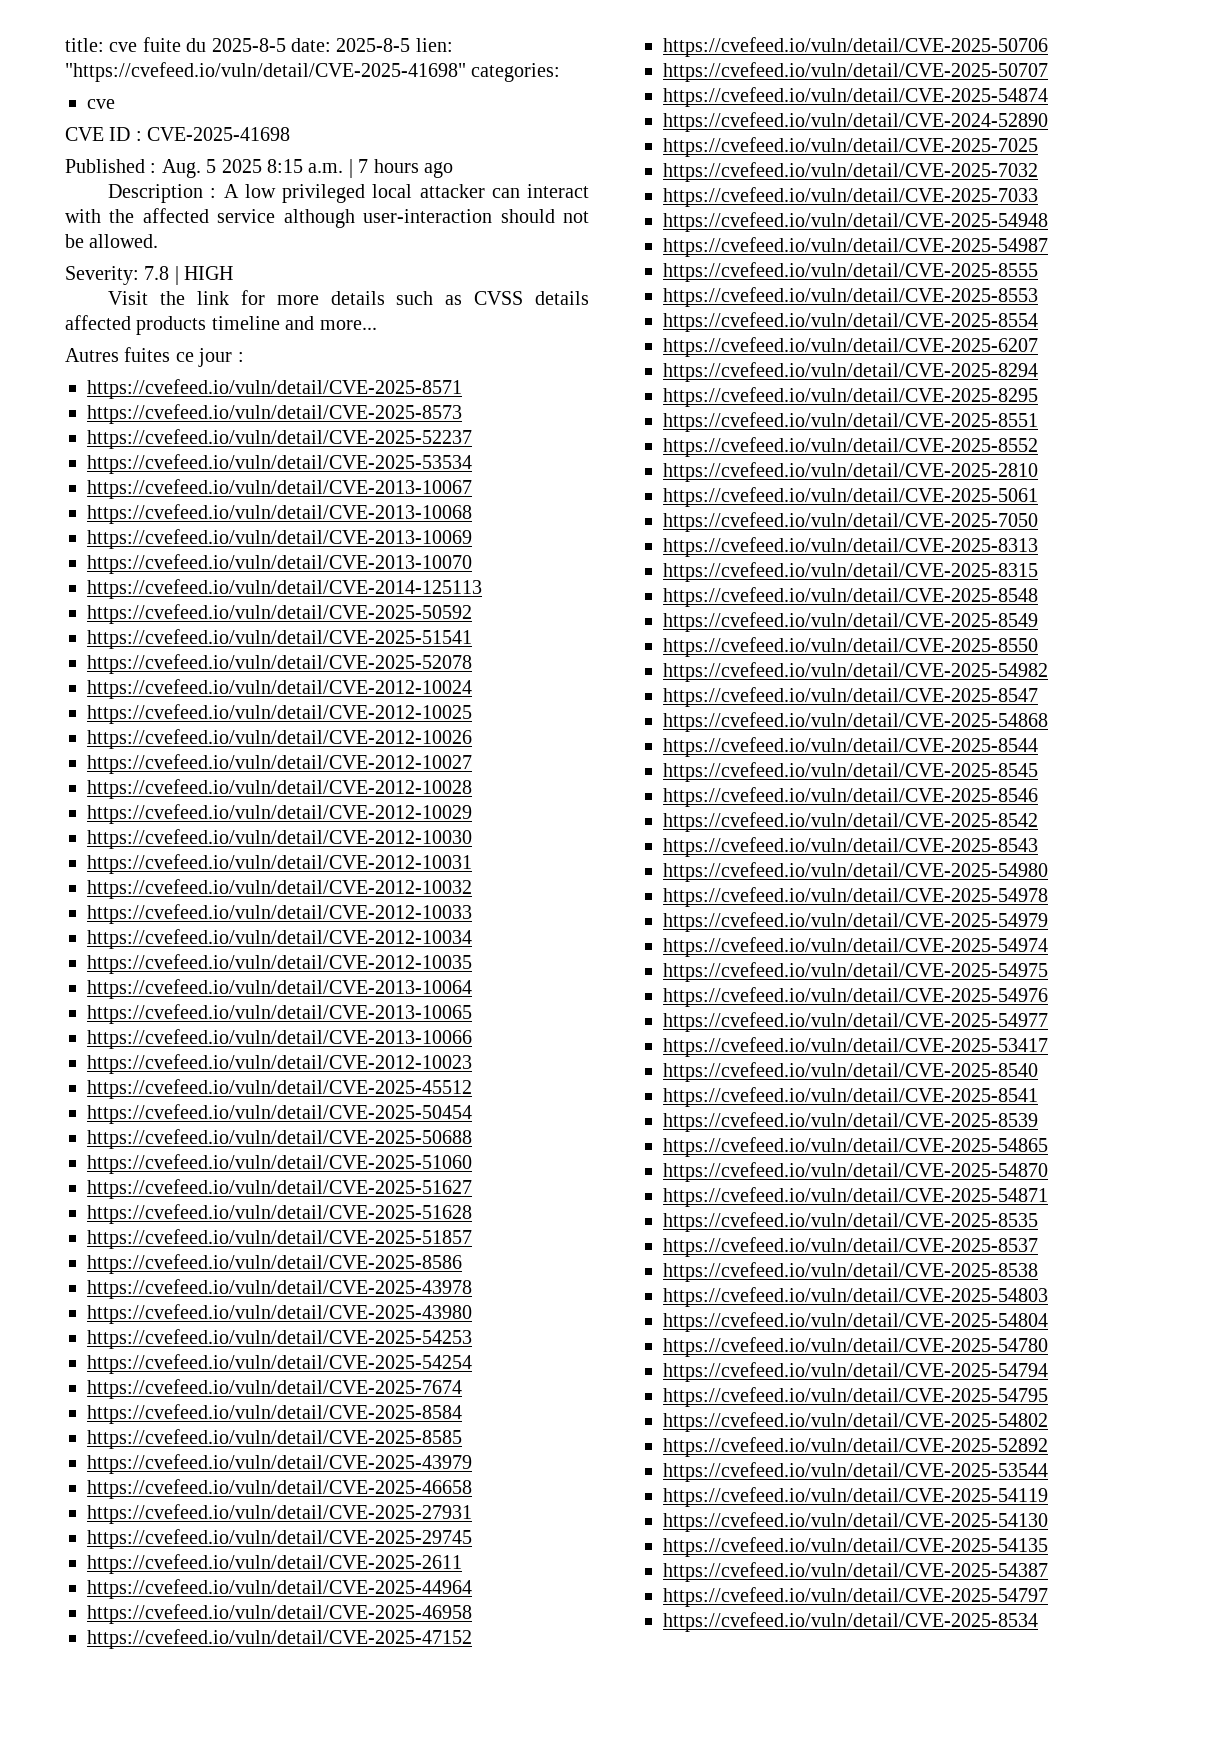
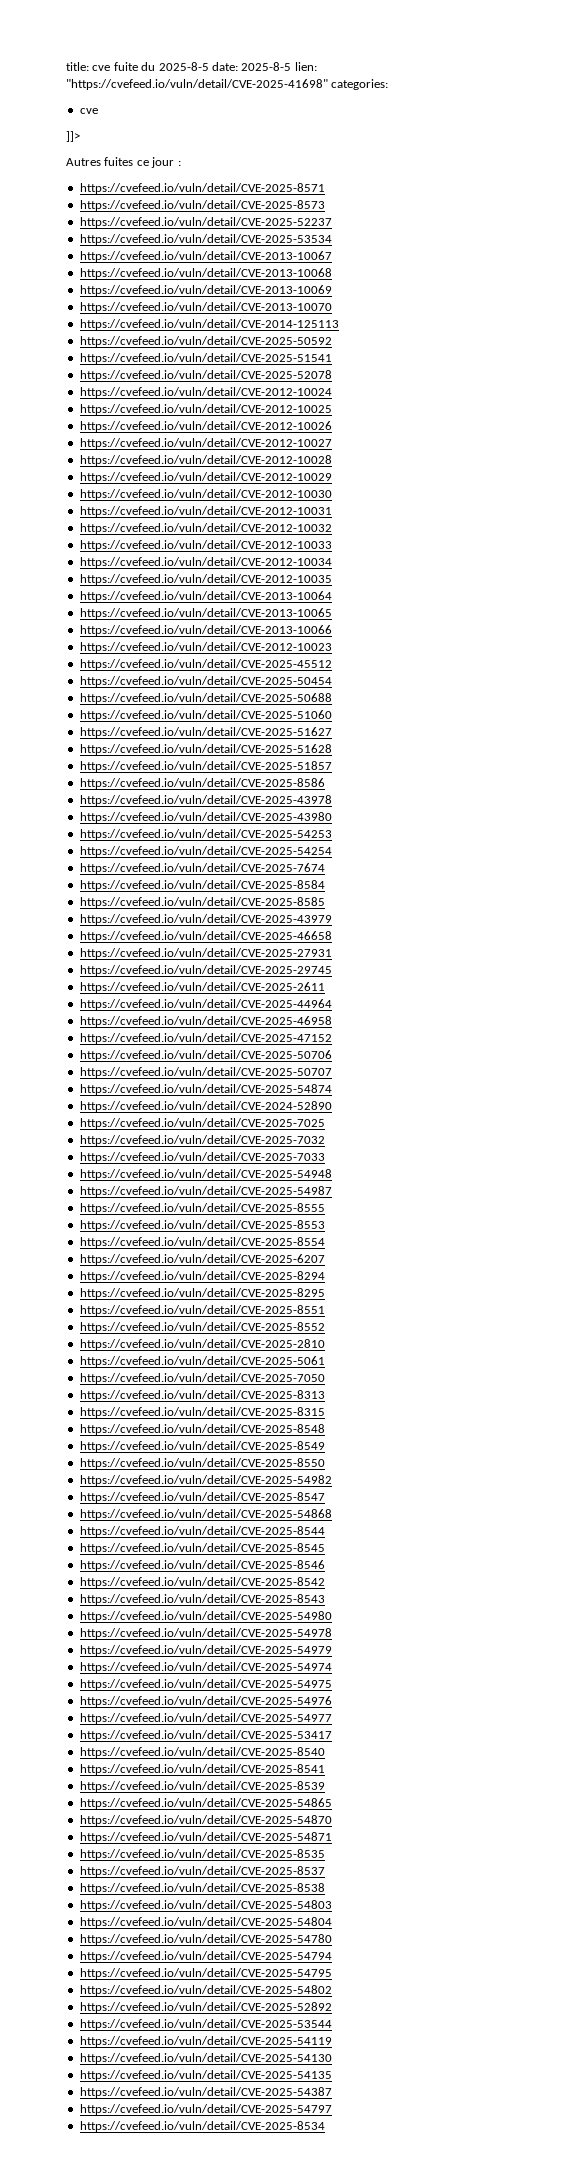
[65,127,291,141] [65,159,453,178] [108,184,589,203] [65,208,589,228] [65,234,159,248] [65,266,234,285] [108,290,590,305] [65,315,377,335] CVE ID : CVE-2025-41698 // Published : Aug. 5 2025 8:15 a.m. | 7 hours ago // Description : A low privileged local attacker can interact with the affected service although user-interaction should not be allowed. // Severity: 7.8 | HIGH // Visit the link for more details such as CVSS details affected products timeline and more... -> [66,131,80,142] ]]>

